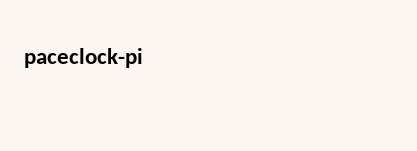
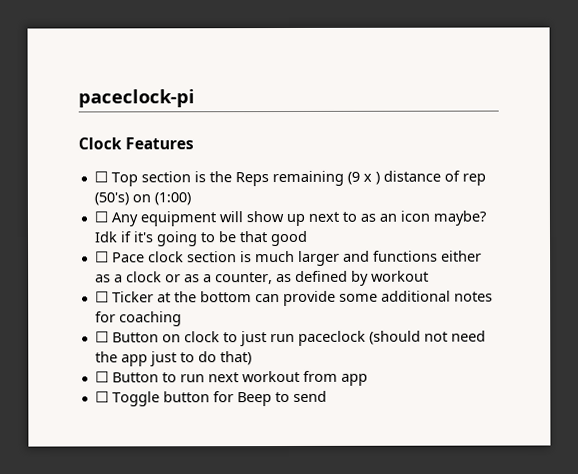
(143, 58) none -> [78,137,195,150] [93,170,486,187] [93,192,191,206] [93,210,486,227] [93,230,308,247] [94,250,482,266] [94,270,429,286] [94,290,493,307] [94,311,182,327] [94,330,486,347] [94,351,252,367] [94,370,368,386] [94,390,327,407] // Clock Features // ☐ Top section is the Reps remaining (9 x ) distance of rep (50's) on (1:00) // ☐ Any equipment will show up next to as an icon maybe? Idk if it's going to be that good // ☐ Pace clock section is much larger and functions either as a clock or as a counter, as defined by workout // ☐ Ticker at the bottom can provide some additional notes for coaching // ☐ Button on clock to just run paceclock (should not need the app just to do that) // ☐ Button to run next workout from app // ☐ Toggle button for Beep to send

